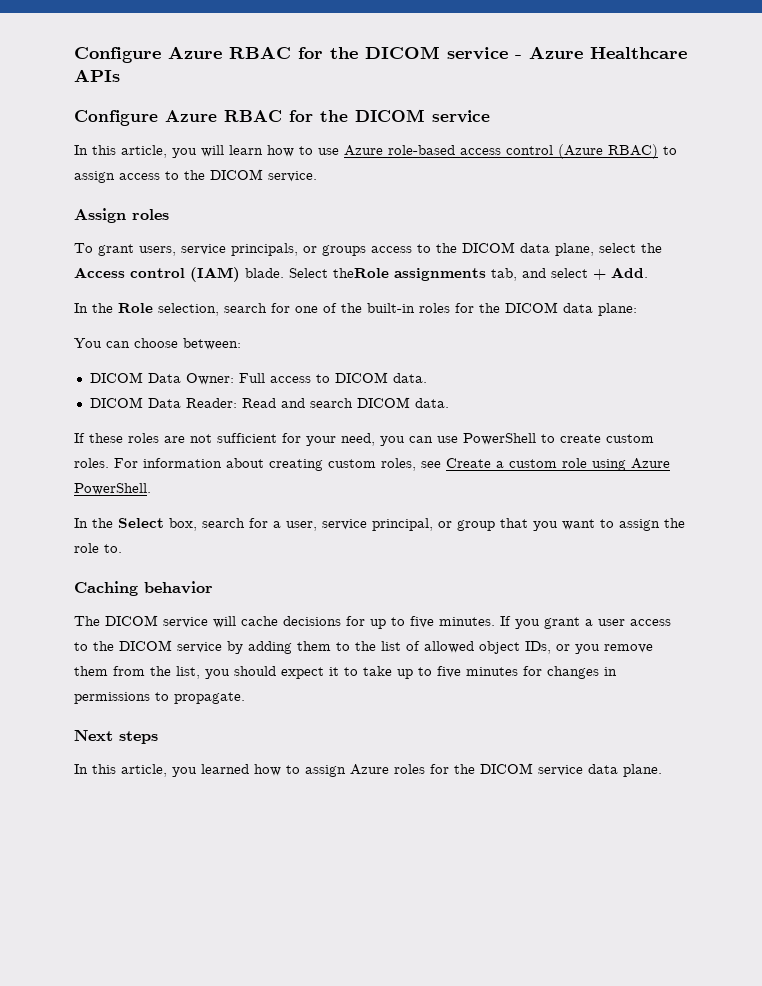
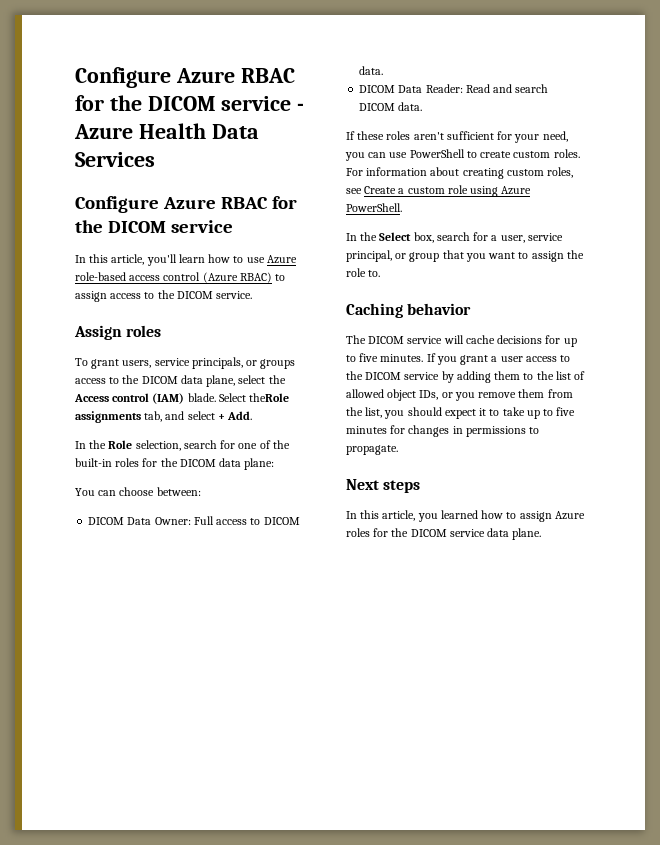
[590,47,687,59] [74,69,120,82] Healthcare APIs -> [138,123,259,139] [75,152,155,167] Health Data Services
[172,145,224,158] you will -> [146,254,177,266] you'll
[164,434,212,443] are not -> [413,132,444,140] aren't

